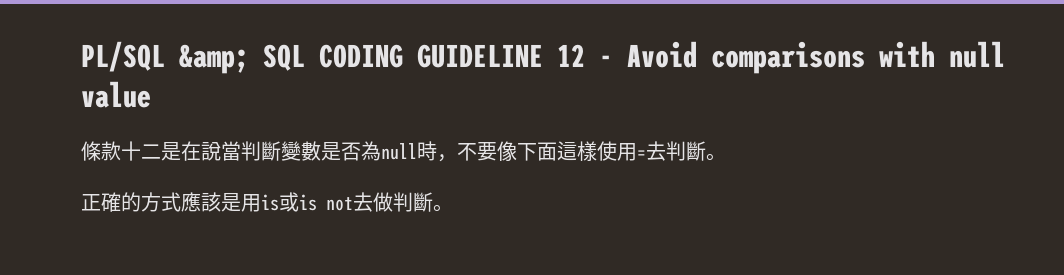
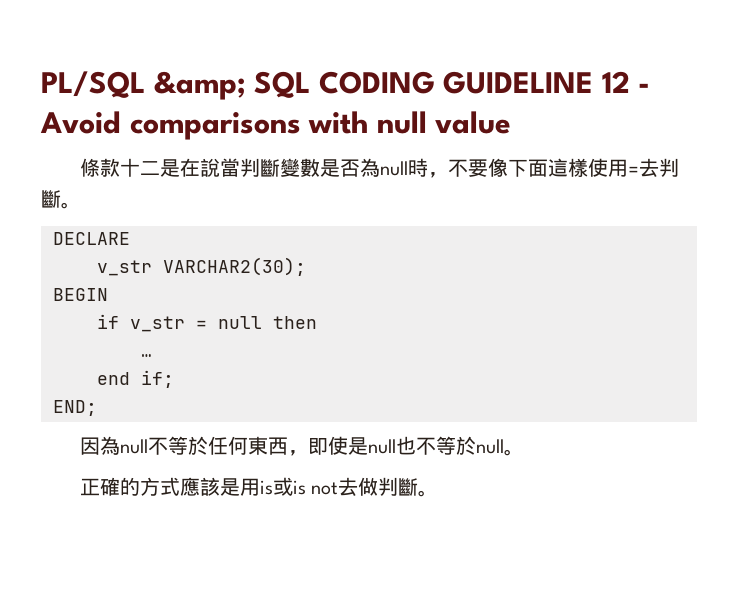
(726, 157) none -> [53,232,130,245] [97,257,306,276] [53,288,108,301] [97,314,317,332] [141,354,152,357] [97,370,174,388] [53,400,97,416] [79,436,524,456] // DECLARE // v_str VARCHAR2(30); // BEGIN // if v_str = null then // … // end if; // END; // 因為null不等於任何東西，即使是null也不等於null。

